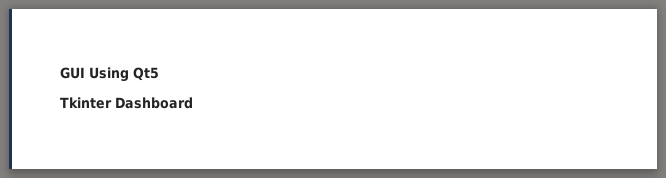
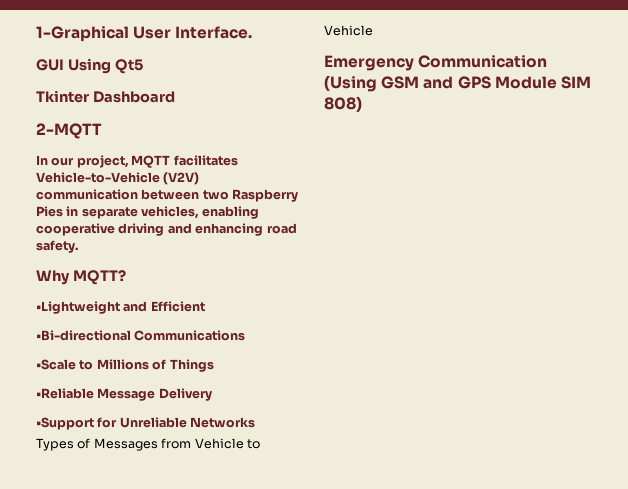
(60, 73) none -> [36,26,253,42] 1-Graphical User Interface. //
(193, 103) none -> [36,123,102,139] [36,155,238,168] [36,172,200,185] [36,189,299,202] [36,206,259,219] [36,223,297,236] [36,240,78,253] [36,270,126,285] [36,301,205,314] [36,330,246,341] [36,359,214,372] [36,388,212,401] [36,417,256,430] [36,438,260,451] [324,25,373,36] [324,55,548,71] [324,75,591,92] [324,96,362,112] // 2-MQTT // In our project, MQTT facilitates Vehicle-to-Vehicle (V2V) communication between two Raspberry Pies in separate vehicles, enabling cooperative driving and enhancing road safety. // Why MQTT? // •Lightweight and Efficient // •Bi-directional Communications // •Scale to Millions of Things // •Reliable Message Delivery // •Support for Unreliable Networks // Types of Messages from Vehicle to Vehicle // Emergency Communication (Using GSM and GPS Module SIM 808)

